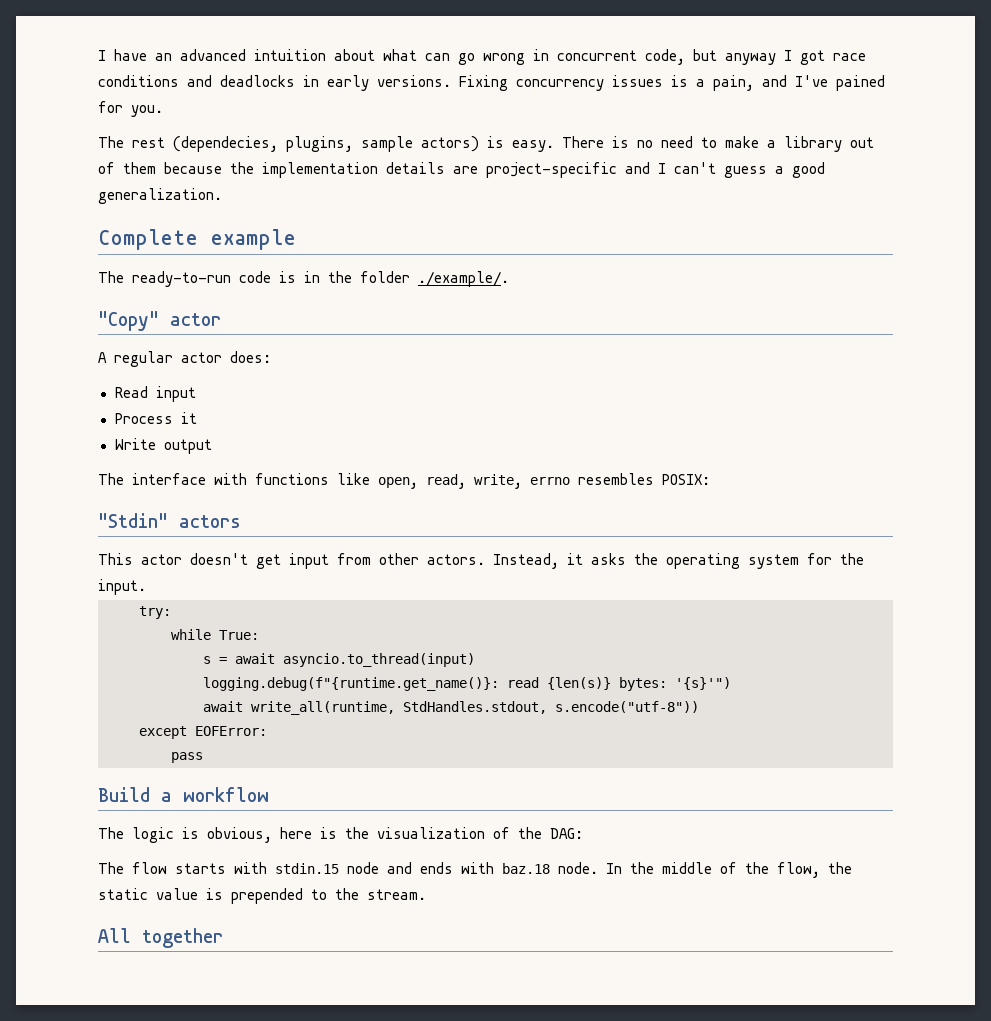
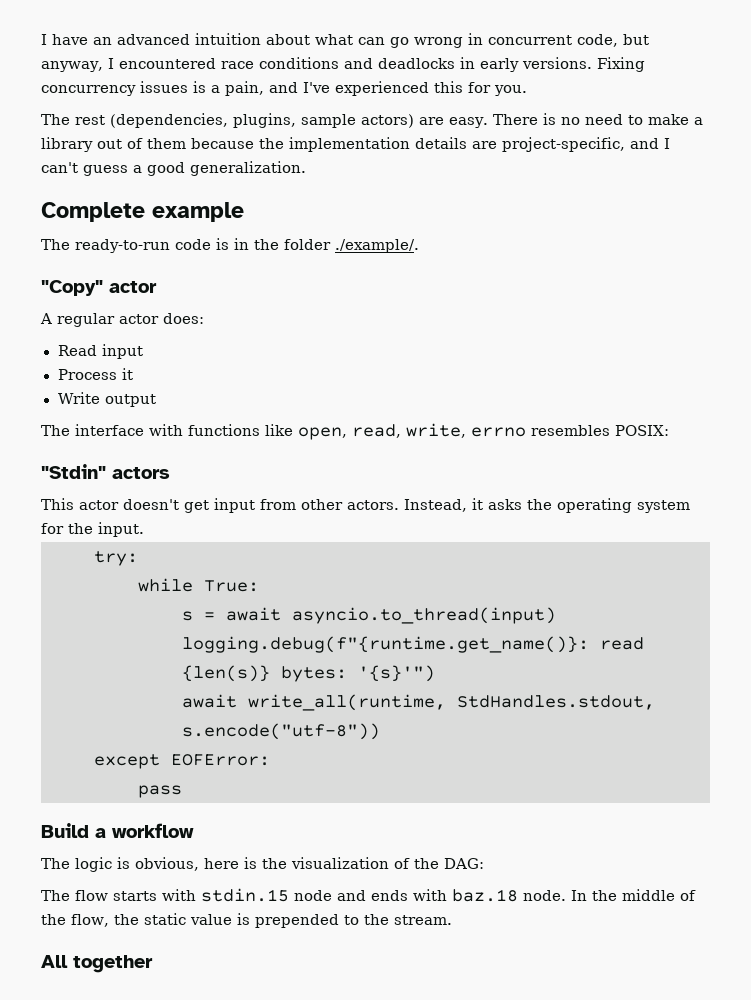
[725,50,825,65] anyway I got -> [41,58,216,72] anyway, I encountered
[836,75,885,91] pained -> [335,81,463,96] experienced this
[173,136,278,152] (dependecies, -> [110,113,228,128] (dependencies,
[487,136,504,148] is -> [419,117,444,125] are
[486,162,617,178] project-specific -> [502,137,625,152] project-specific,

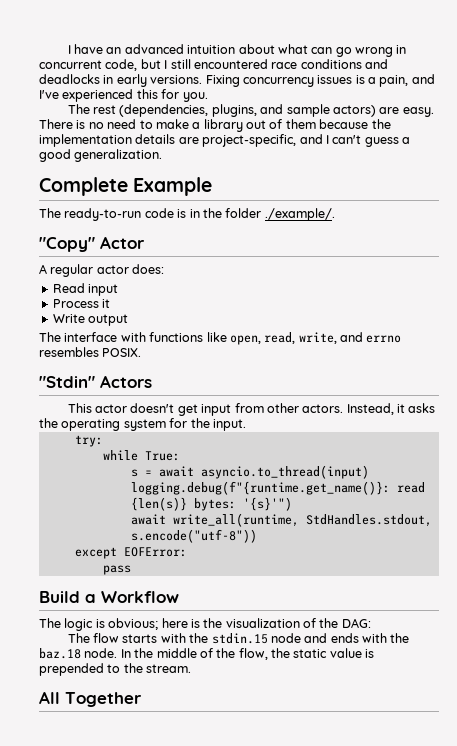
[41,58,114,72] anyway, I -> [164,59,191,69] I still
(296, 120) none -> [260,104,284,114] and
[152,202,244,222] example -> [133,177,213,196] Example
[109,281,157,293] actor -> [100,236,145,249] Actor
(466, 430) none -> [340,332,363,342] and
[615,425,669,436] POSIX: -> [102,348,142,357] POSIX.
[112,467,170,479] actors -> [100,375,152,388] Actors
[112,823,194,838] workflow -> [101,591,179,603] Workflow
[135,857,199,871] obvious, -> [108,618,159,630] obvious;
(196, 895) none -> [189,633,209,643] the
(447, 895) none -> [390,633,410,643] the
[73,955,153,973] together -> [65,692,142,707] Together

